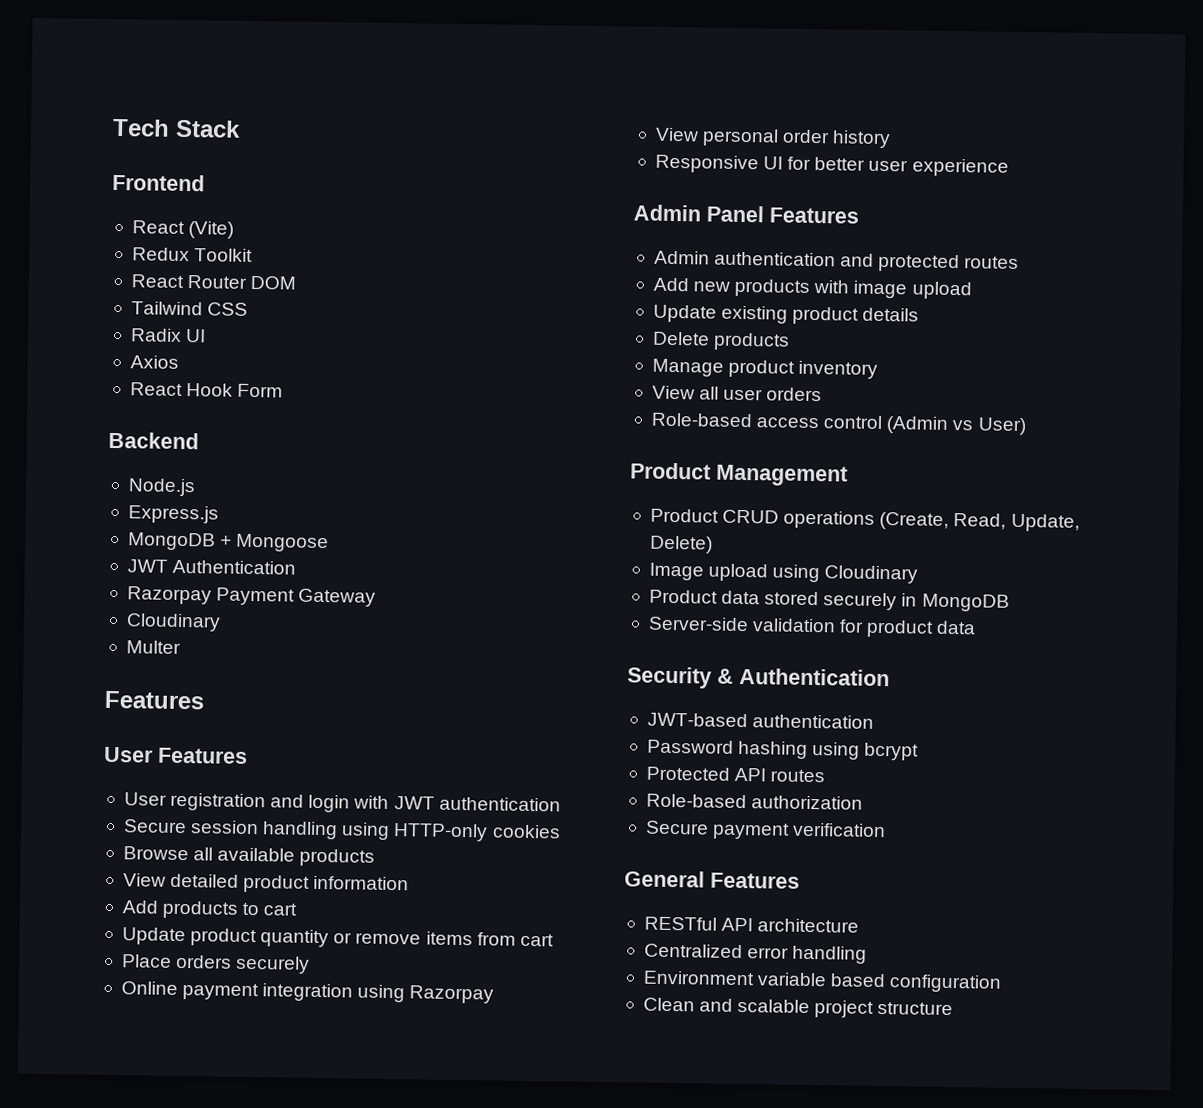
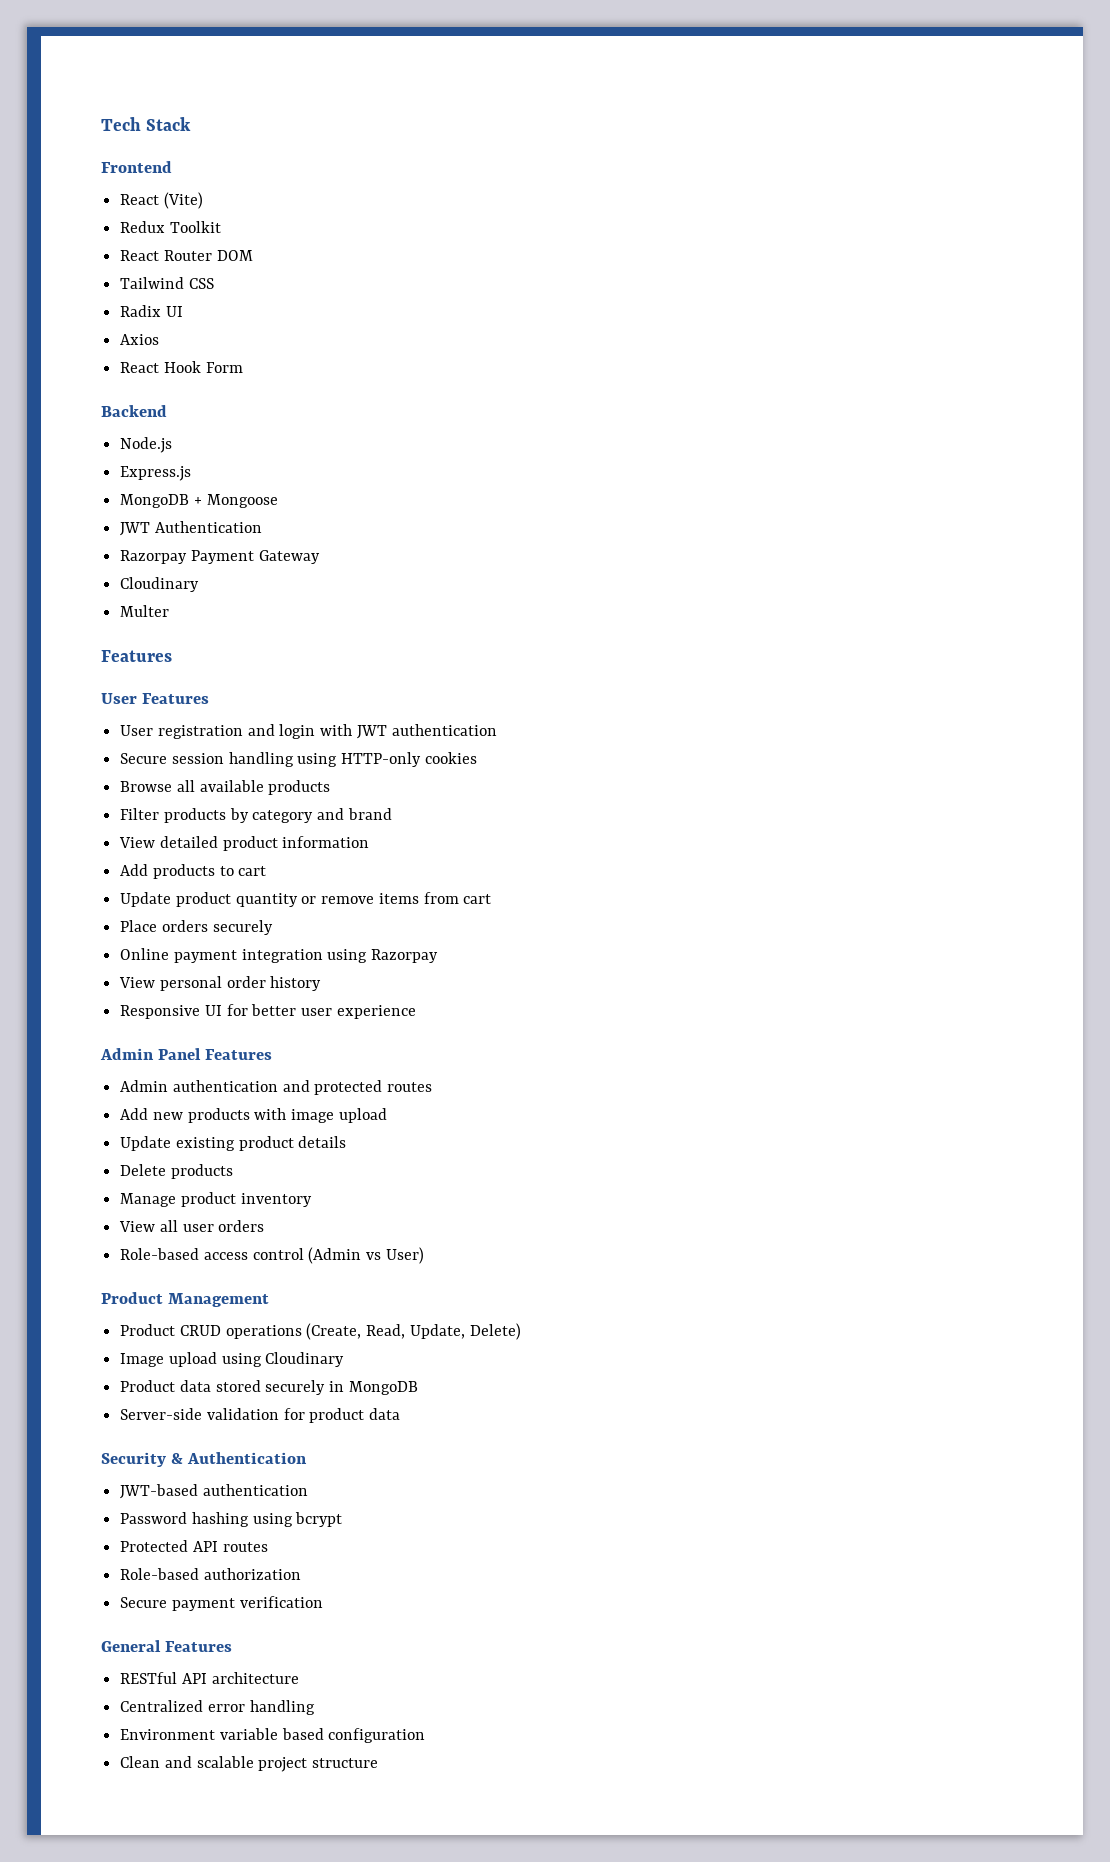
(376, 857) none -> [120,808,392,823] // Filter products by category and brand

